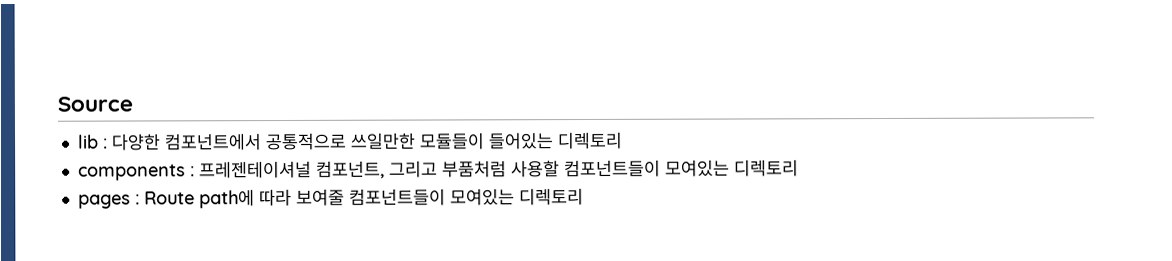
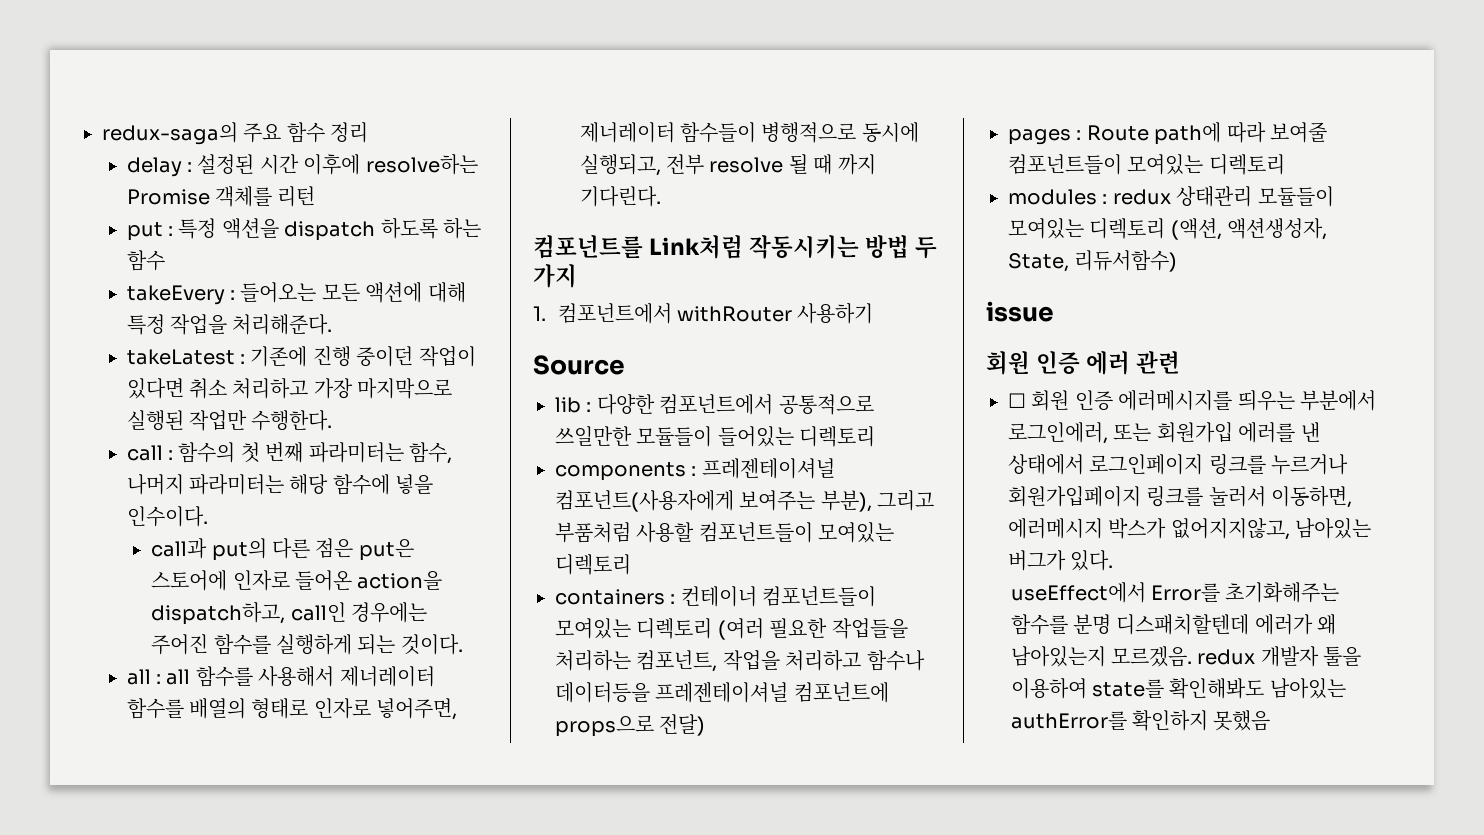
(57, 104) none -> [102,122,369,145] [126,154,478,177] [126,186,316,207] [126,218,481,241] [126,250,165,271] [126,282,466,305] [126,314,333,335] [126,346,476,367] [126,378,453,399] [126,410,333,431] [126,442,452,464] [126,474,434,495] [126,506,208,527] [151,538,414,561] [151,570,443,591] [151,602,427,625] [151,634,463,655] [126,666,435,687] [126,698,458,720] [579,122,919,143] [579,154,876,176] [579,186,661,207] [533,235,938,259] [533,264,577,288] [533,303,874,324] redux-saga의 주요 함수 정리 // delay : 설정된 시간 이후에 resolve하는 Promise 객체를 리턴 // put : 특정 액션을 dispatch 하도록 하는 함수 // takeEvery : 들어오는 모든 액션에 대해 특정 작업을 처리해준다. // takeLatest : 기존에 진행 중이던 작업이 있다면 취소 처리하고 가장 마지막으로 실행된 작업만 수행한다. // call : 함수의 첫 번째 파라미터는 함수, 나머지 파라미터는 해당 함수에 넣을 인수이다. // call과 put의 다른 점은 put은 스토어에 인자로 들어온 action을 dispatch하고, call인 경우에는 주어진 함수를 실행하게 되는 것이다. // all : all 함수를 사용해서 제너레이터 함수를 배열의 형태로 인자로 넣어주면, 제너레이터 함수들이 병행적으로 동시에 실행되고, 전부 resolve 될 때 까지 기다린다. // 컴포넌트를 Link처럼 작동시키는 방법 두 가지 // 1. 컴포넌트에서 withRouter 사용하기 //
[315,160,385,179] 컴포넌트, -> [555,490,872,512] 컴포넌트(사용자에게 보여주는 부분),
(799, 168) none -> [555,586,877,607] [555,618,908,640] [555,650,925,672] [555,682,889,703] [555,714,706,737] // containers : 컨테이너 컴포넌트들이 모여있는 디렉토리 (여러 필요한 작업들을 처리하는 컴포넌트, 작업을 처리하고 함수나 데이터등을 프레젠테이셔널 컴포넌트에 props으로 전달)
(584, 197) none -> [1008,186,1334,207] [1008,218,1328,240] [1008,250,1178,272] [986,301,1054,322] [986,351,1181,375] [1008,390,1376,411] [1008,422,1320,444] [1008,454,1349,475] [1008,486,1353,508] [1008,518,1372,540] [1008,550,1114,571] [1010,582,1340,603] [1010,614,1337,635] [1010,646,1362,667] [1010,678,1346,699] [1010,710,1271,731] // modules : redux 상태관리 모듈들이 모여있는 디렉토리 (액션, 액션생성자, State, 리듀서함수) // issue // 회원 인증 에러 관련 // ☐ 회원 인증 에러메시지를 띄우는 부분에서 로그인에러, 또는 회원가입 에러를 낸 상태에서 로그인페이지 링크를 누르거나 회원가입페이지 링크를 눌러서 이동하면, 에러메시지 박스가 없어지지않고, 남아있는 버그가 있다. // useEffect에서 Error를 초기화해주는 함수를 분명 디스패치할텐데 에러가 왜 남아있는지 모르겠음. redux 개발자 툴을 이용하여 state를 확인해봐도 남아있는 authError를 확인하지 못했음

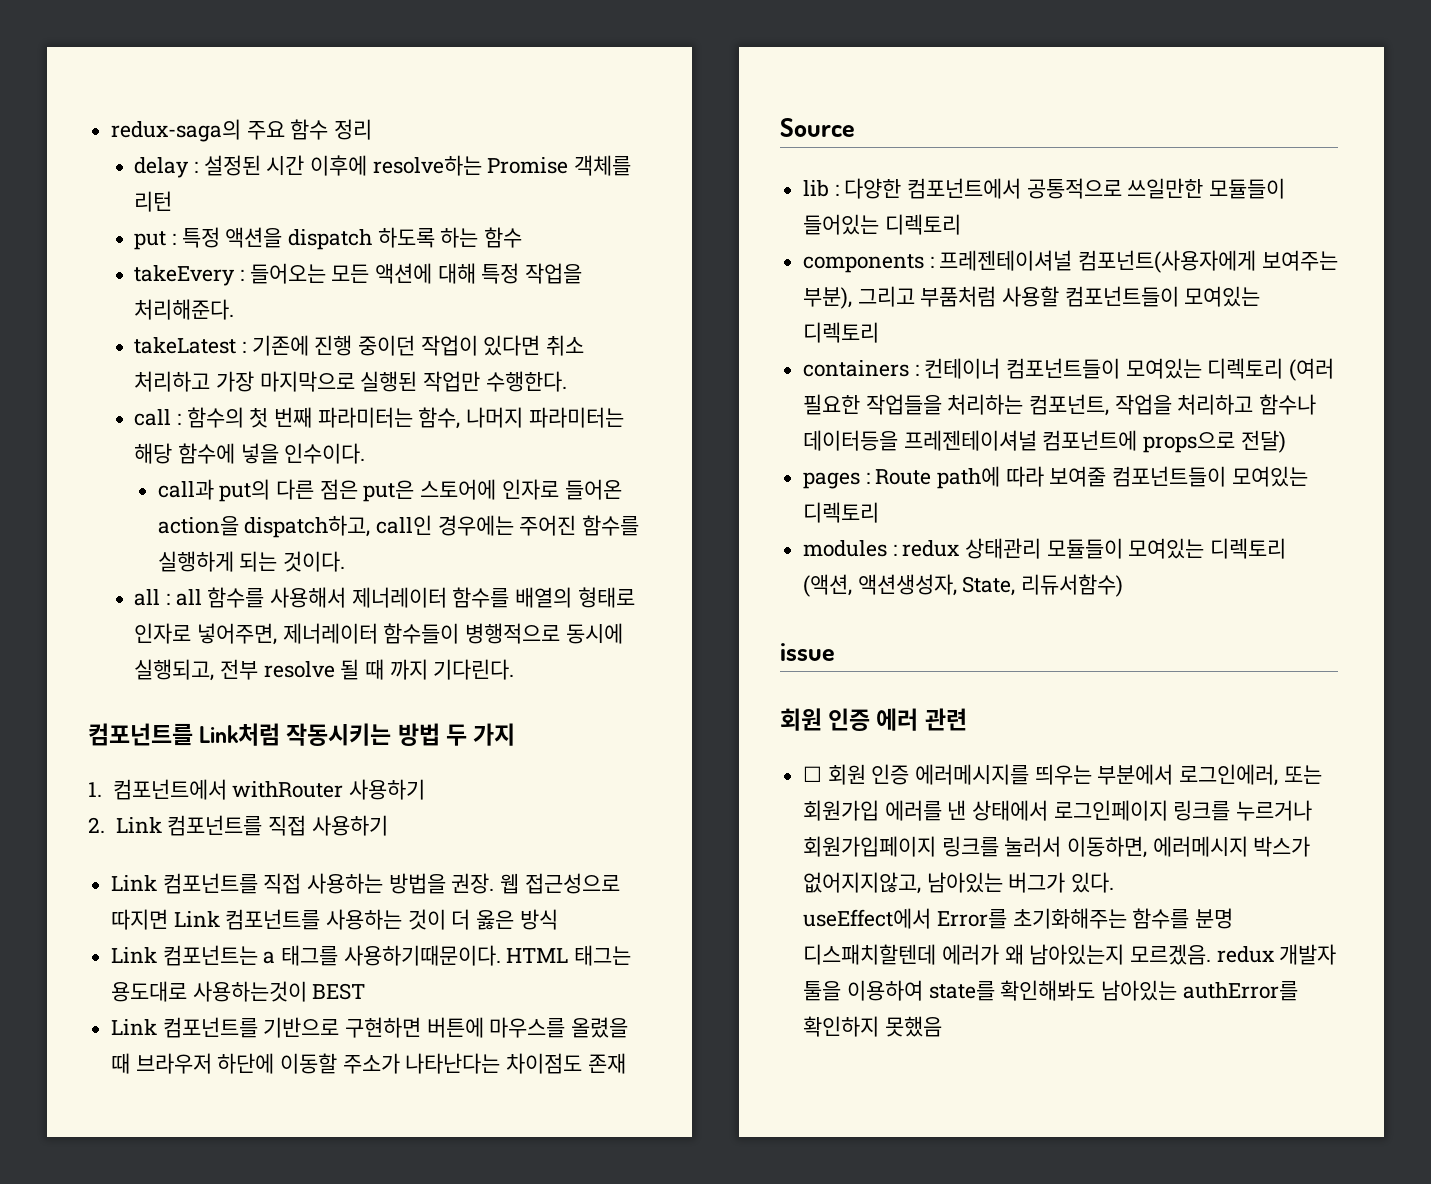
(874, 313) none -> [88,815,388,836] [111,873,620,894] [111,909,558,930] [111,945,632,966] [111,981,366,1002] [111,1017,629,1038] [111,1053,626,1074] // 2. Link 컴포넌트를 직접 사용하기 // Link 컴포넌트를 직접 사용하는 방법을 권장. 웹 접근성으로 따지면 Link 컴포넌트를 사용하는 것이 더 옳은 방식 // Link 컴포넌트는 a 태그를 사용하기때문이다. HTML 태그는 용도대로 사용하는것이 BEST // Link 컴포넌트를 기반으로 구현하면 버튼에 마우스를 올렸을 때 브라우저 하단에 이동할 주소가 나타난다는 차이점도 존재

